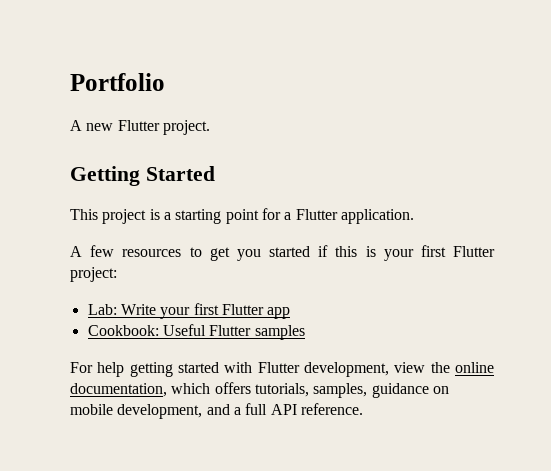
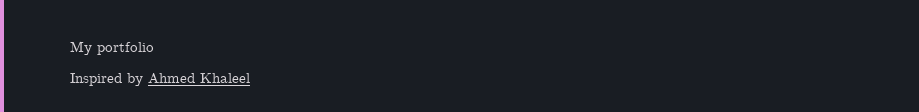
[70,73,165,91] [70,120,210,135] [70,166,215,186] [70,208,414,224] [70,245,496,261] [70,267,117,282] [87,303,291,319] [87,324,305,340] [70,362,494,377] [70,382,449,398] [70,403,363,419] Portfolio // A new Flutter project. // Getting Started // This project is a starting point for a Flutter application. // A few resources to get you started if this is your first Flutter project: // Lab: Write your first Flutter app // Cookbook: Useful Flutter samples // For help getting started with Flutter development, view the online documentation, which offers tutorials, samples, guidance on mobile development, and a full API reference. -> [70,41,154,55] [70,73,250,86] My portfolio // Inspired by Ahmed Khaleel

